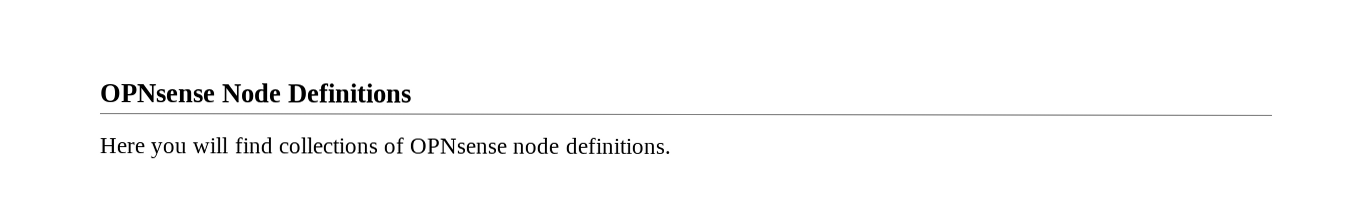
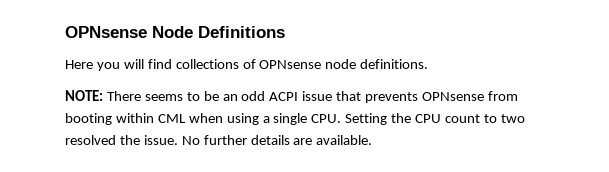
(671, 145) none -> [65,90,518,103] [65,113,525,125] [65,135,373,145] // NOTE: There seems to be an odd ACPI issue that prevents OPNsense from booting within CML when using a single CPU. Setting the CPU count to two resolved the issue. No further details are available.

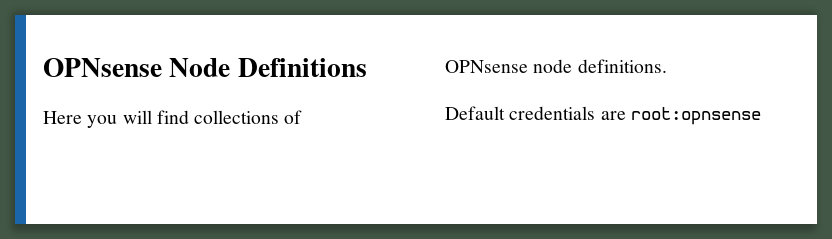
[65,90,518,103] [65,113,525,125] [65,135,373,145] NOTE: There seems to be an odd ACPI issue that prevents OPNsense from booting within CML when using a single CPU. Setting the CPU count to two resolved the issue. No further details are available. -> [445,106,761,125] Default credentials are root:opnsense

